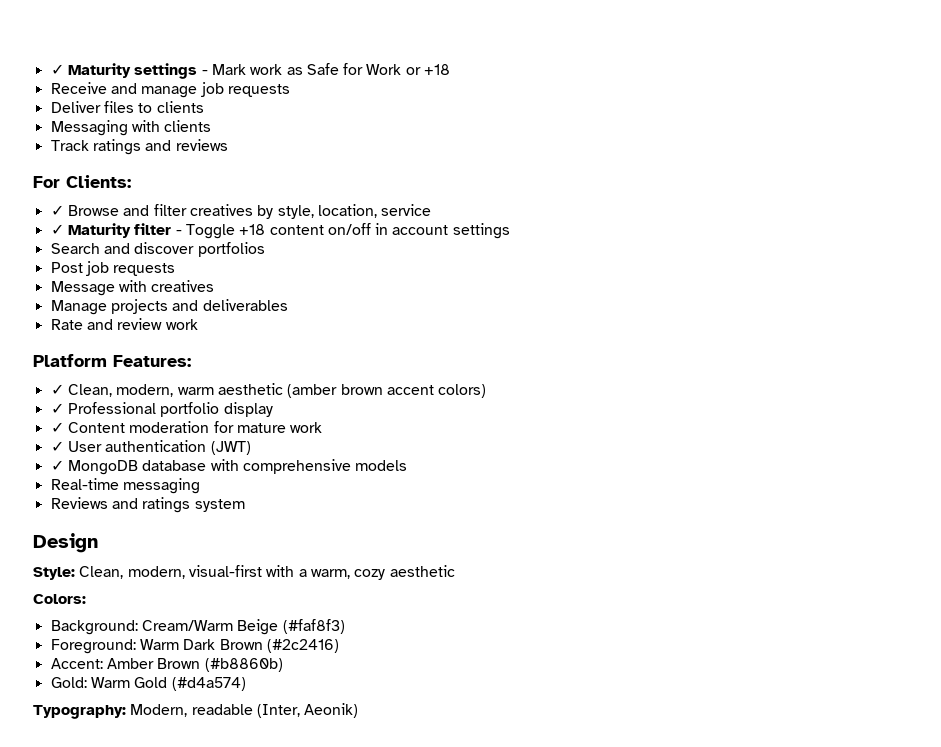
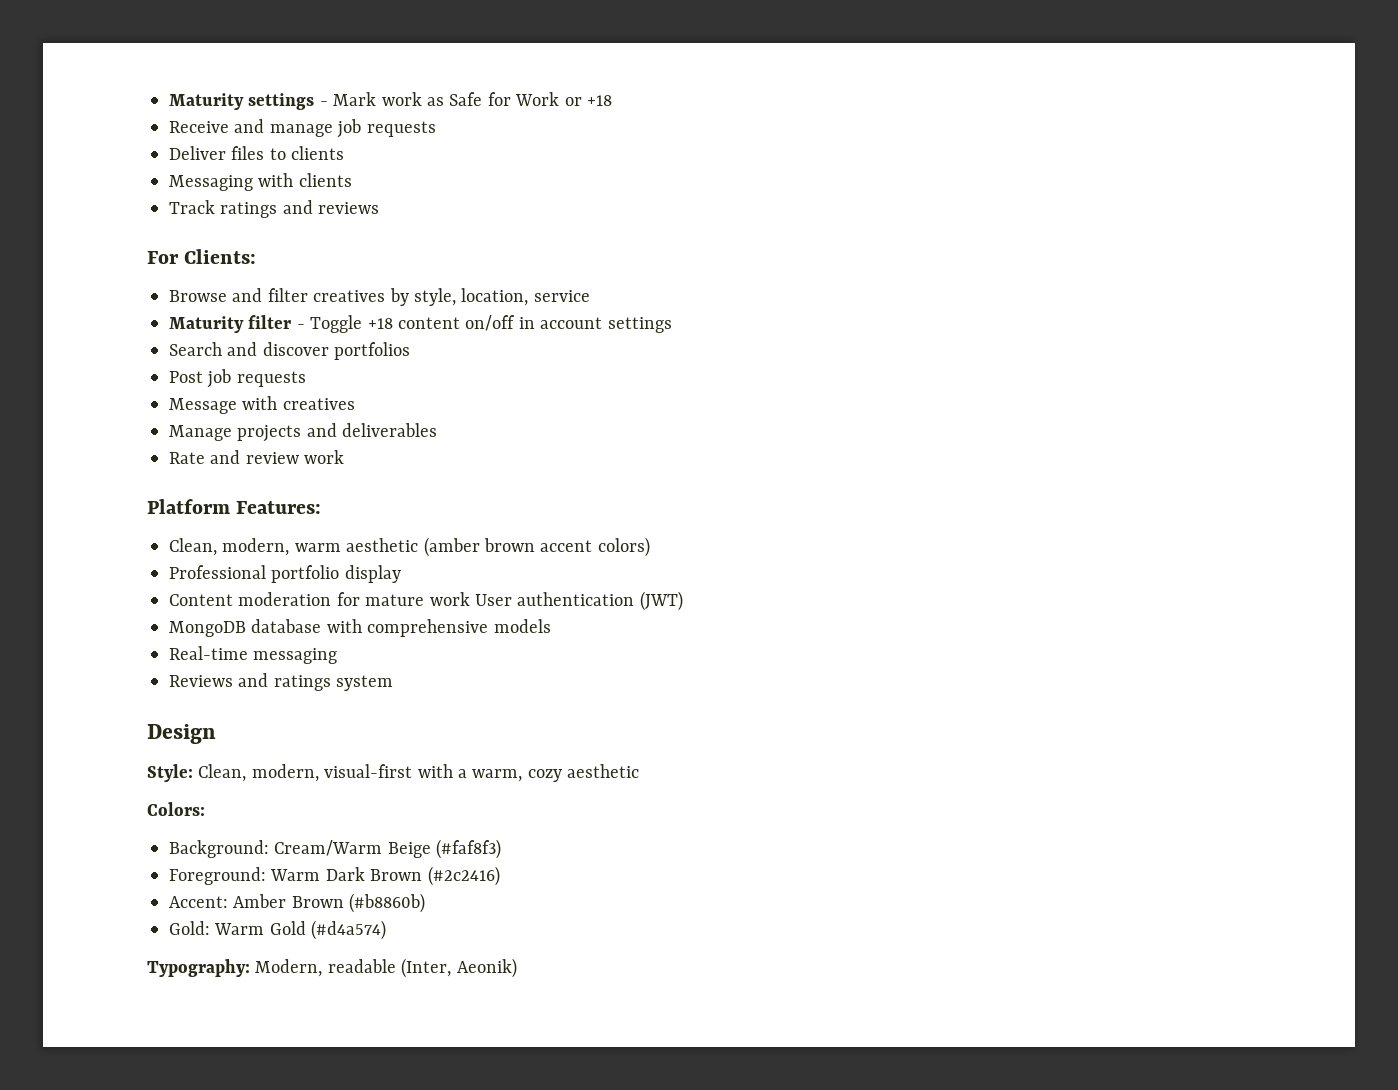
[50,64,64,75] ✓ -> (169, 101) none
[50,205,64,216] ✓ -> (257, 256) none
[50,224,64,235] ✓ -> (590, 296) none
[50,384,64,395] ✓ -> (322, 507) none
[50,403,64,414] ✓ -> (650, 547) none
[50,422,64,433] ✓ -> (401, 574) none
[50,441,64,452] // ✓ -> (470, 599) none
[50,460,64,471] ✓ -> (683, 601) none

